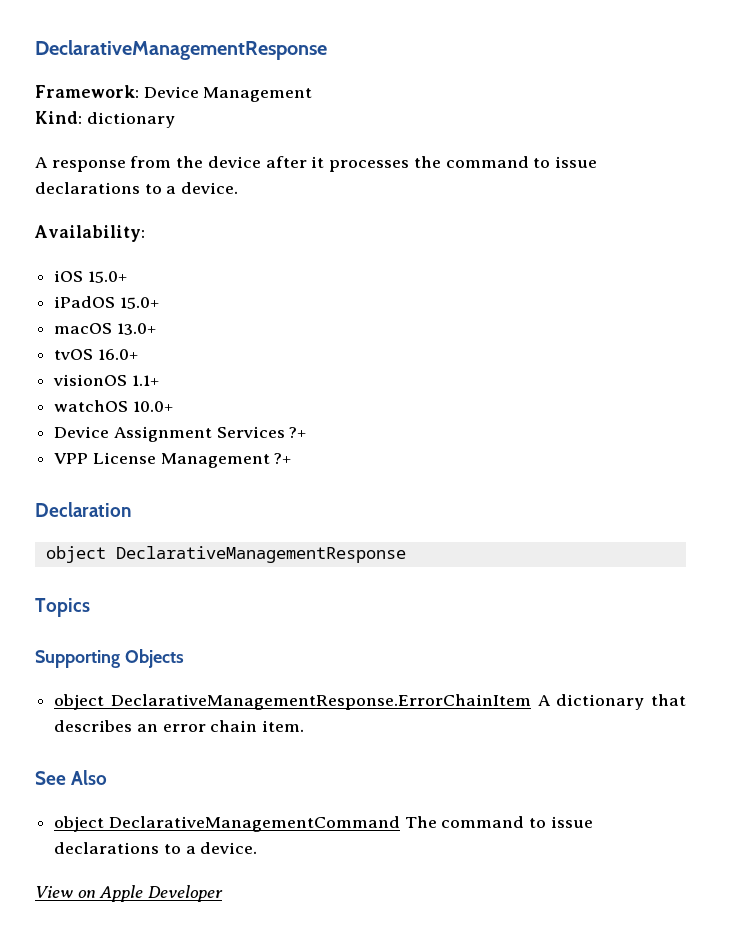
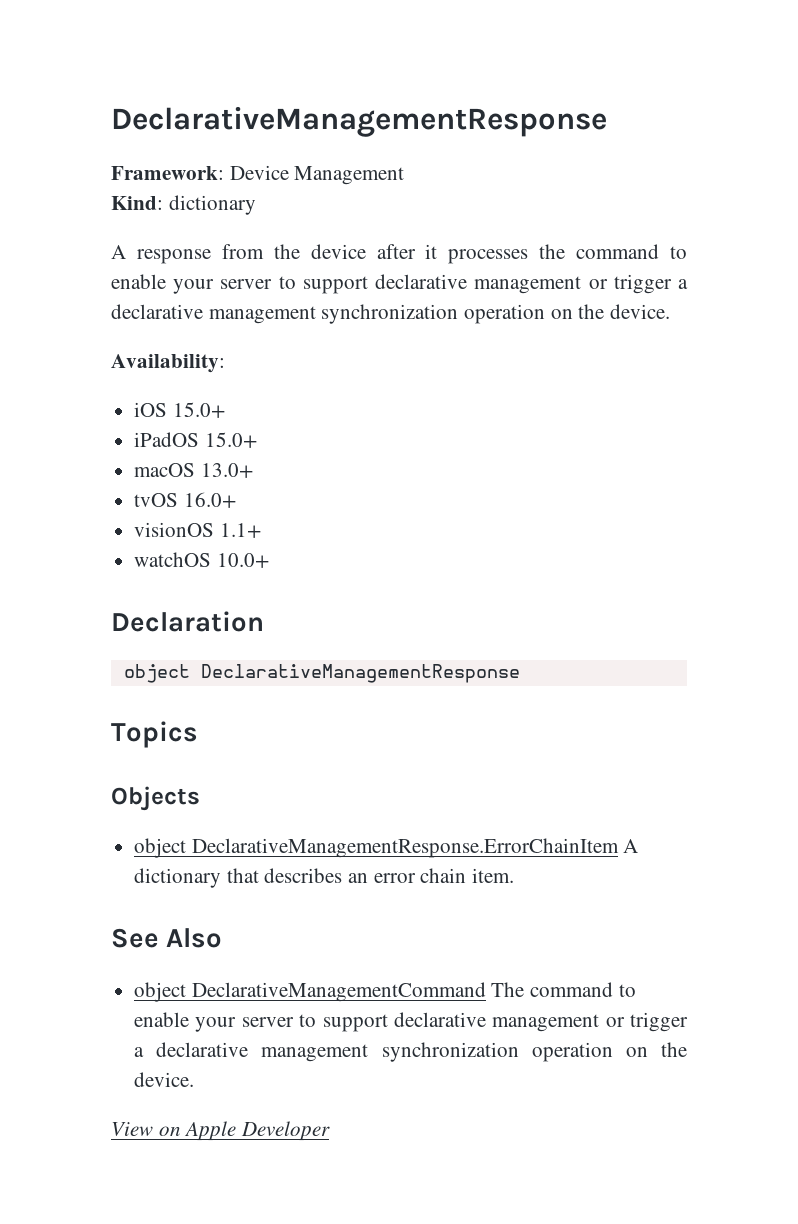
[554,156,597,168] [35,182,177,194] issue declarations to a -> [111,274,688,294] [111,304,605,324] enable your server to support declarative management or trigger a declarative management synchronization operation on the
[54,426,307,442] [54,452,292,468] // Device Assignment Services ?+ // VPP License Management ?+ -> (269, 560) none
[35,650,120,668] Supporting -> (198, 734) none
[550,816,593,828] [54,842,196,854] issue declarations to a -> [134,1012,688,1032] [134,1042,687,1062] enable your server to support declarative management or trigger a declarative management synchronization operation on the

